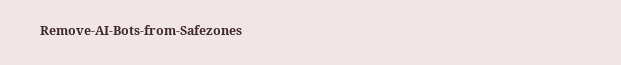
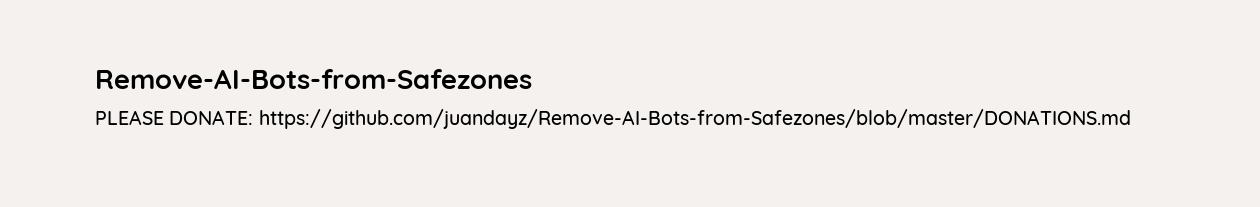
(242, 30) none -> [95,109,1131,129] // PLEASE DONATE: https://github.com/juandayz/Remove-AI-Bots-from-Safezones/blob/master/DONATIONS.md

